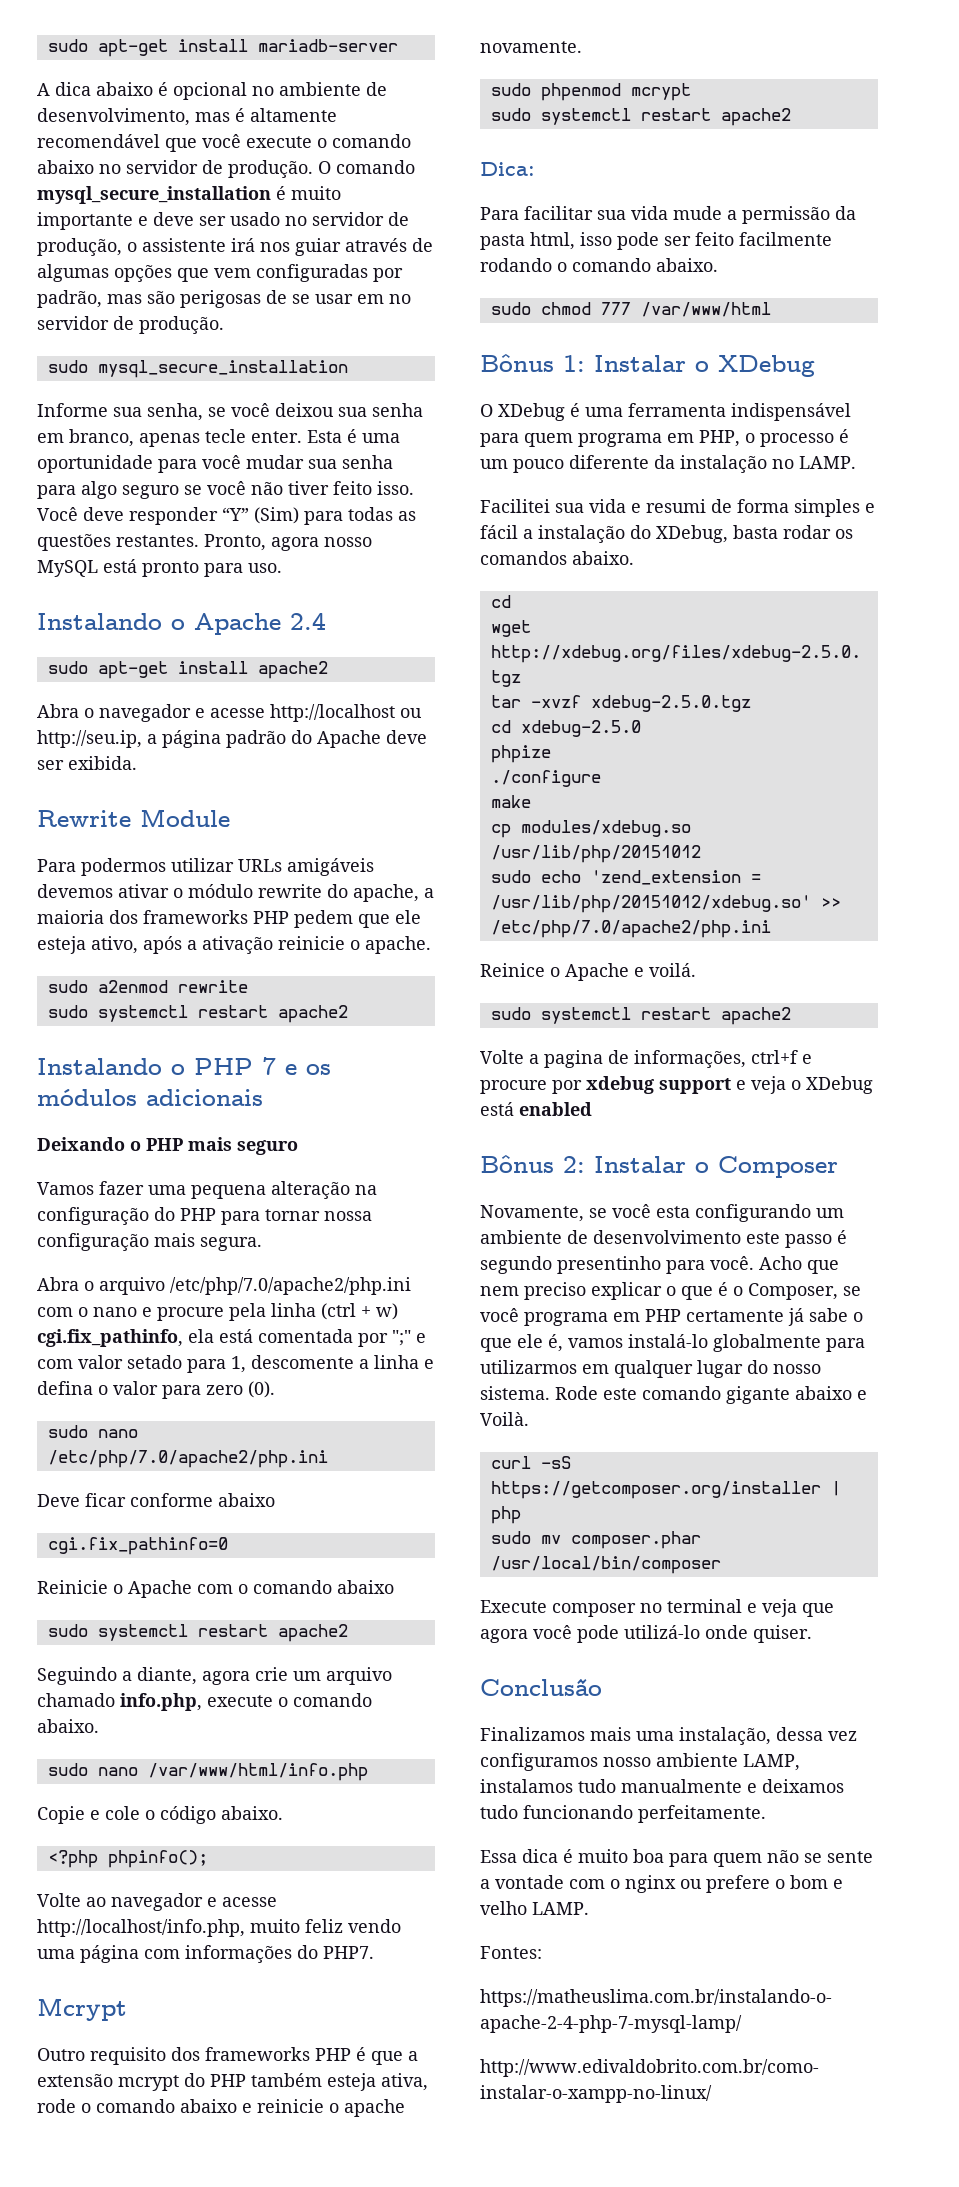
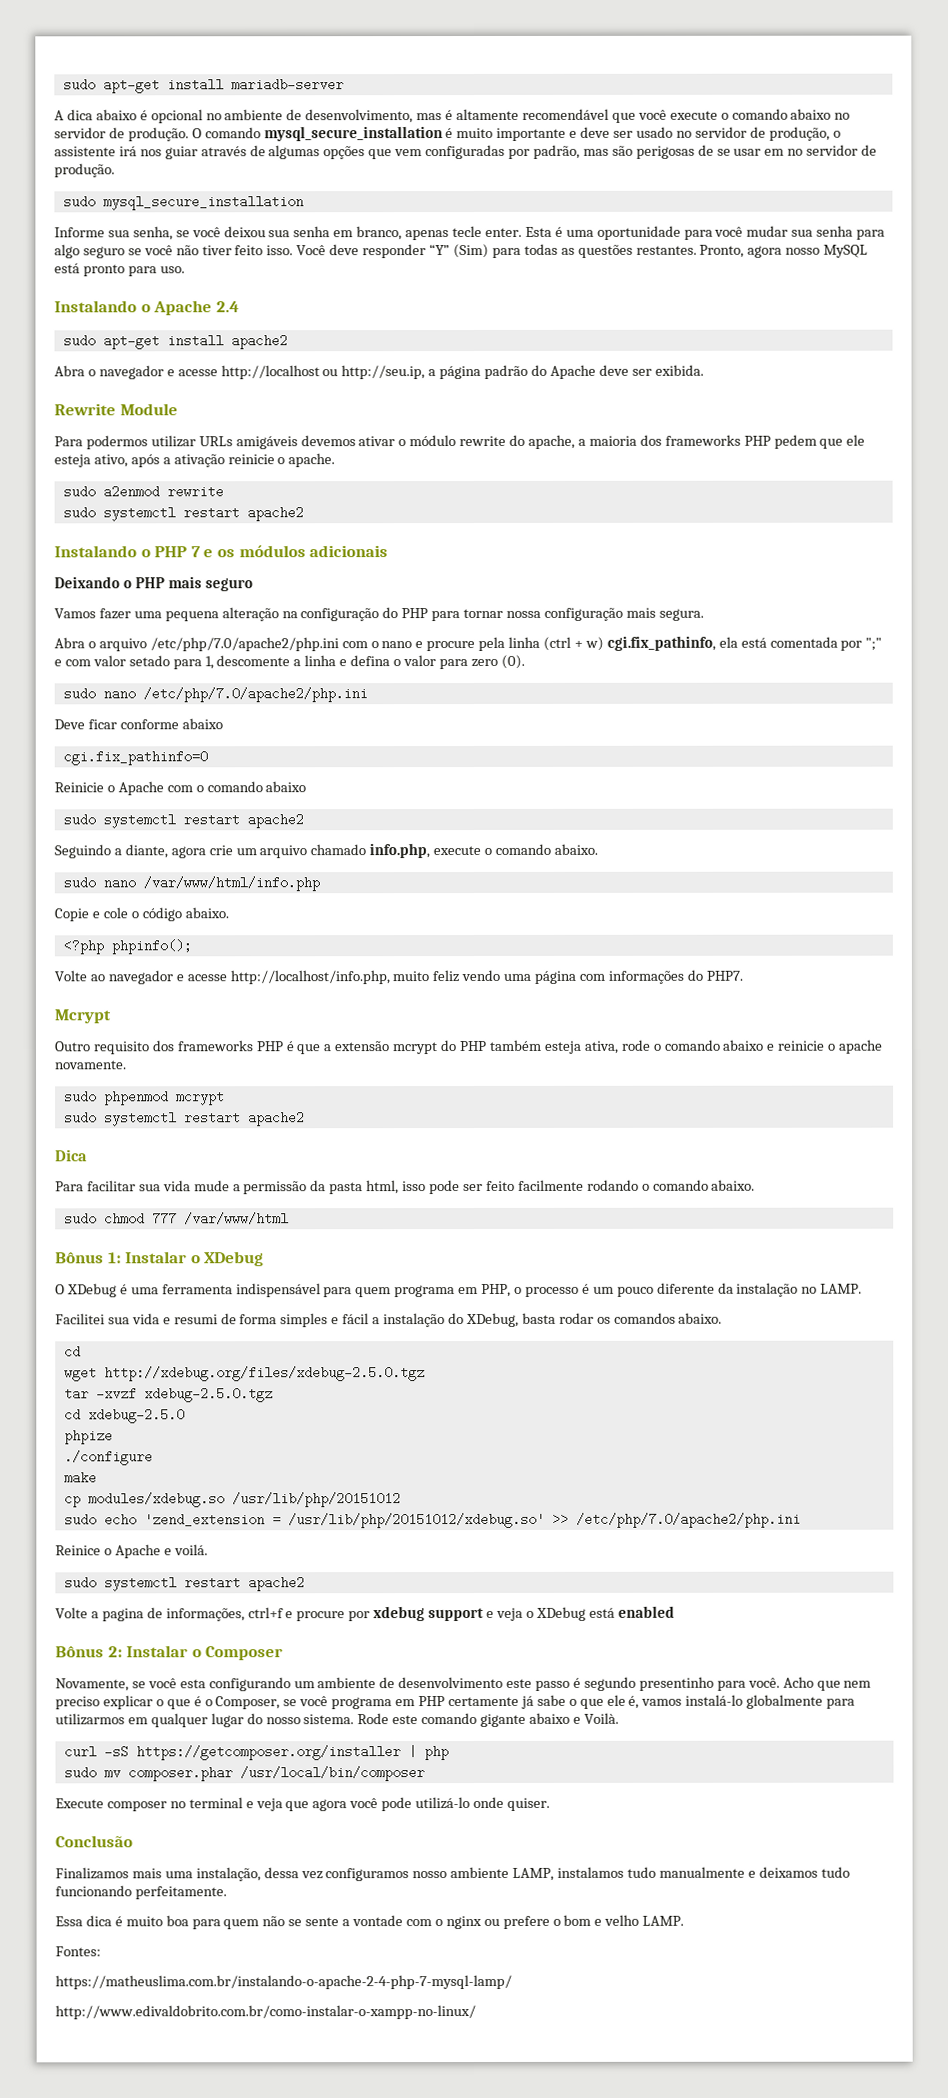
[480,162,535,176] Dica: -> [55,1149,88,1162] Dica

